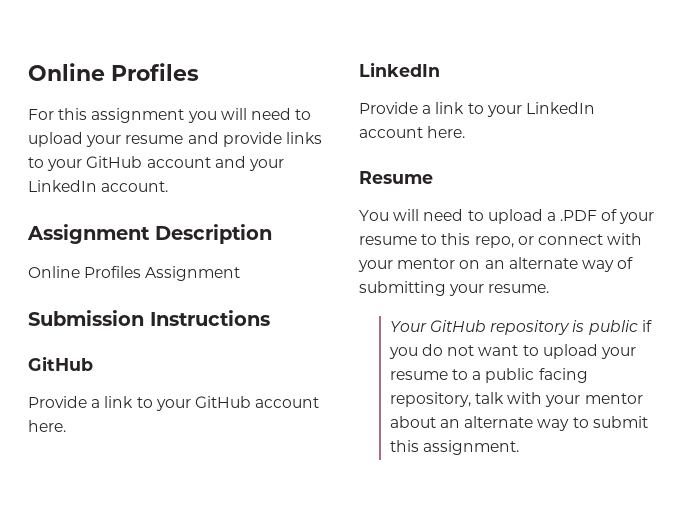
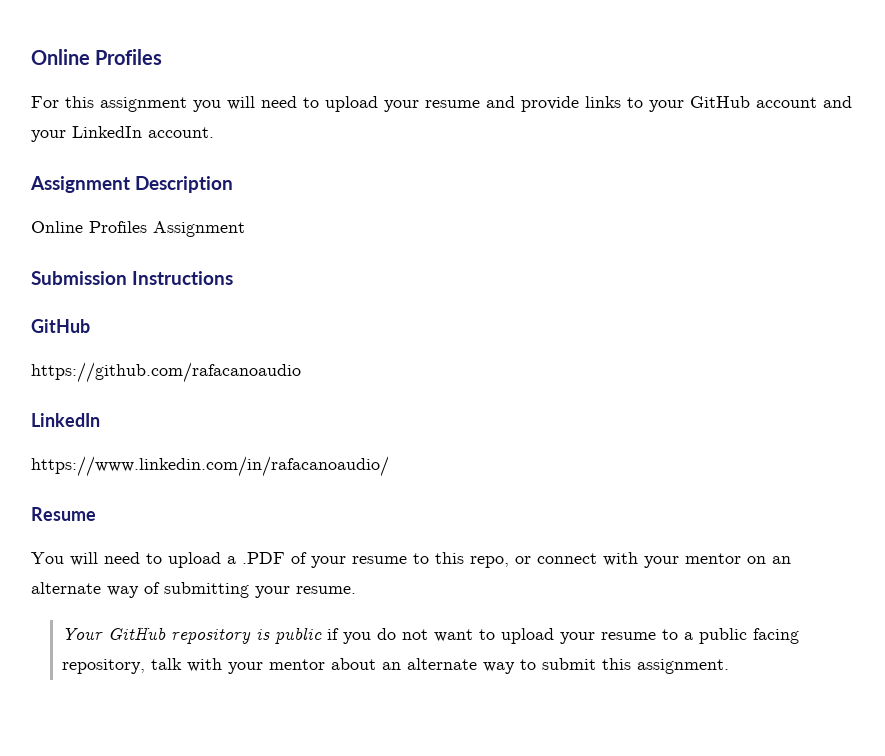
[28,396,320,411] [28,420,66,432] [359,62,440,77] [359,102,595,117] [359,126,466,138] Provide a link to your GitHub account here. // LinkedIn // Provide a link to your LinkedIn account here. -> [31,362,301,383] [31,413,100,427] [31,456,389,477] https://github.com/rafacanoaudio // LinkedIn // https://www.linkedin.com/in/rafacanoaudio/

